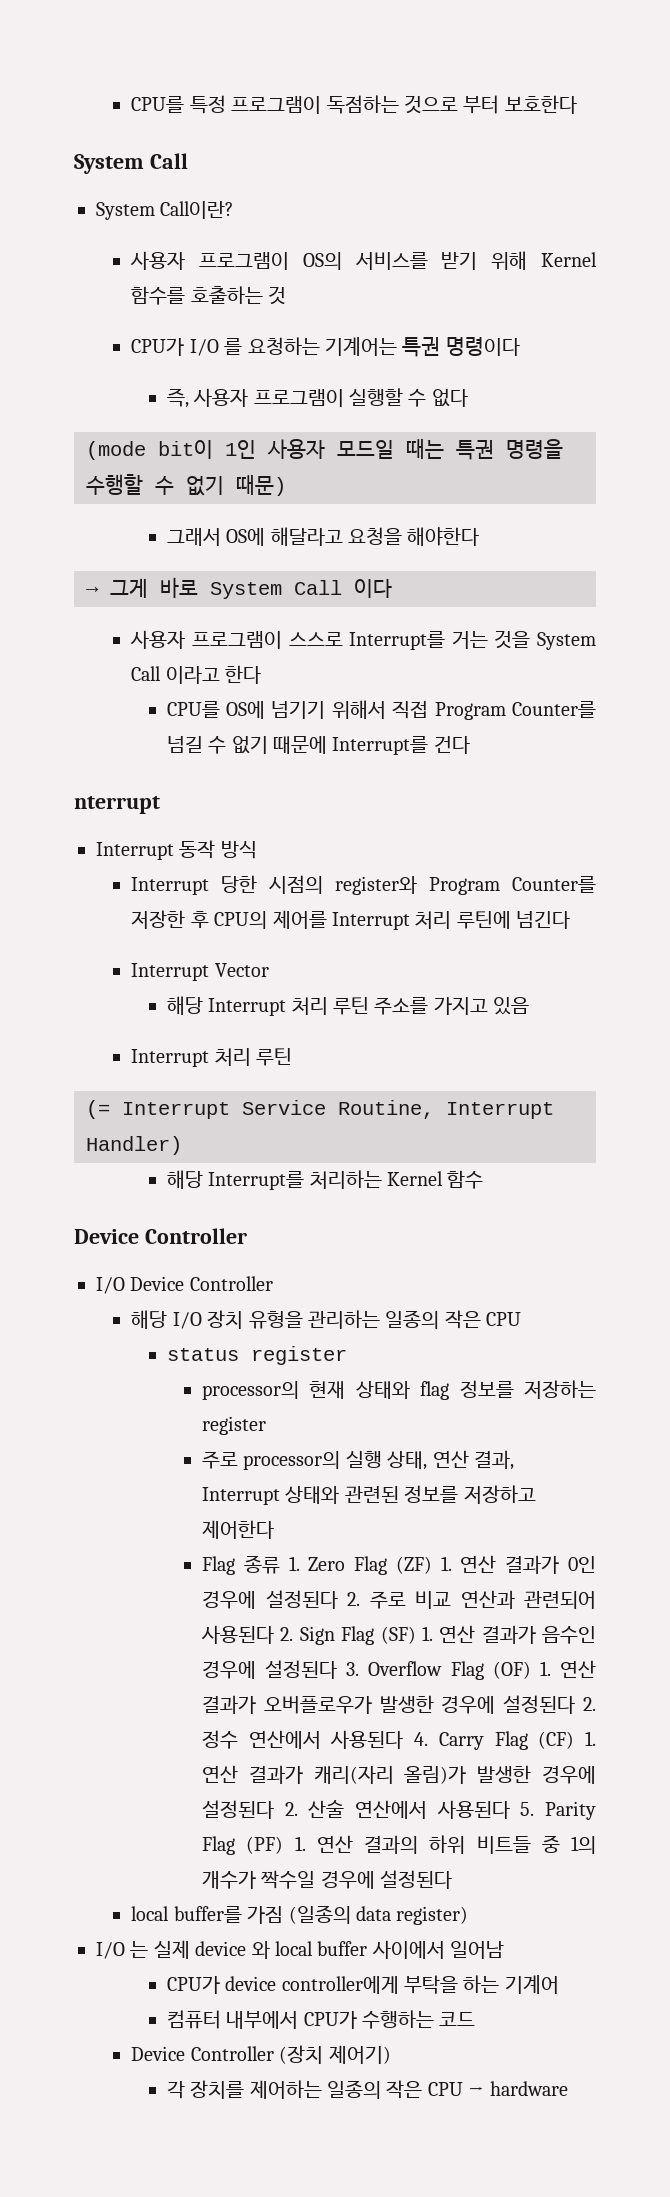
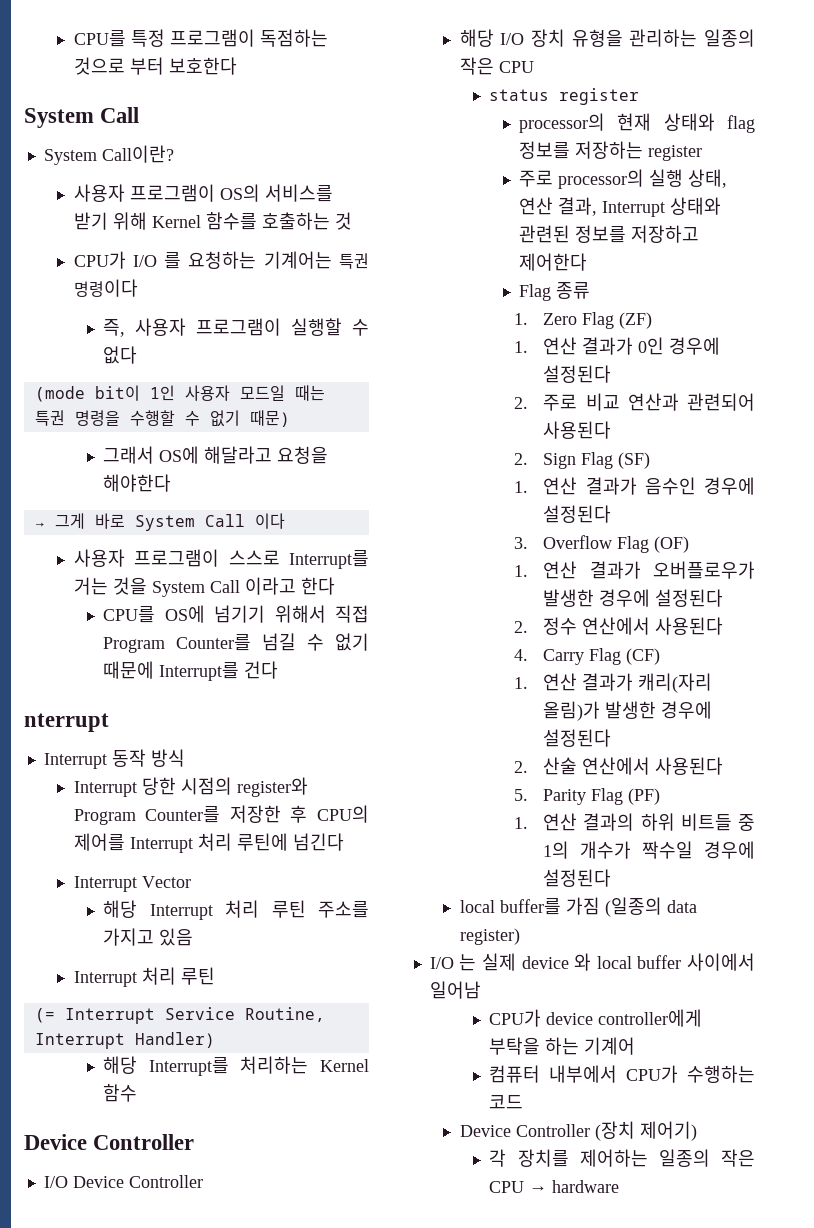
(280, 1564) none -> (591, 290) //
(432, 1565) none -> (653, 320) //
(338, 1599) none -> (612, 374) //
(275, 1634) none -> (612, 430) //
(416, 1635) none -> (651, 460) //
(338, 1669) none -> (612, 514) //
(531, 1670) none -> (690, 544) //
(576, 1704) none -> (724, 598) //
(404, 1739) none -> (724, 626) //
(575, 1740) none -> (661, 656) //
(275, 1809) none -> (612, 738) //
(510, 1809) none -> (724, 766) //
(284, 1845) none -> (661, 796) //

